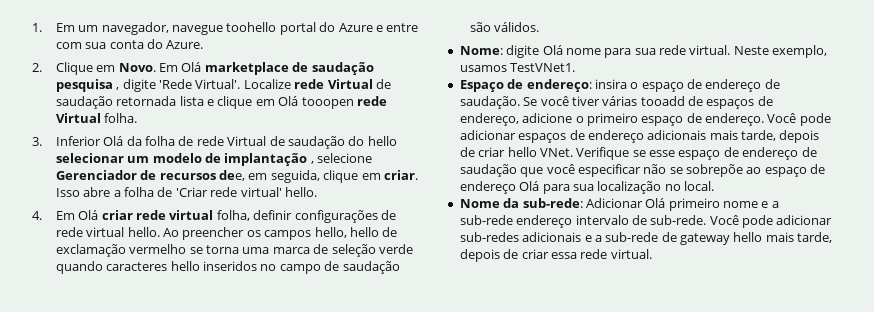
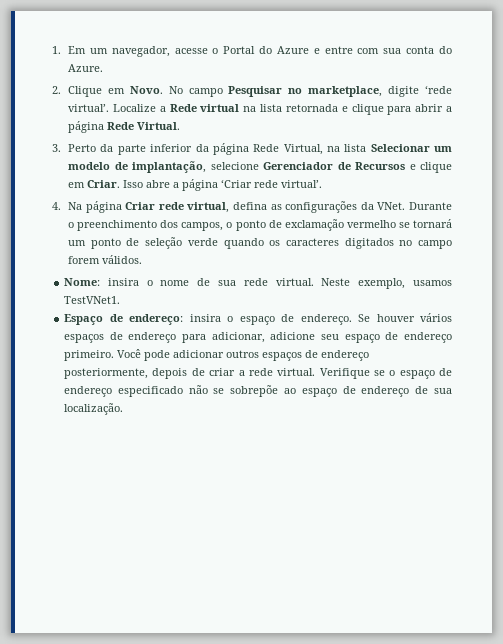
[171,22,316,35] navegue toohello portal -> [174,46,256,54] acesse o Portal
[158,62,374,75] [55,79,391,92] [55,96,387,109] [55,113,138,123] [32,136,397,149] [55,153,373,166] [55,170,418,183] [55,187,317,197] [32,210,396,223] [55,227,379,240] Em Olá marketplace de saudação pesquisa , digite 'Rede Virtual'. Localize rede Virtual de saudação retornada lista e clique em Olá tooopen rede Virtual folha. // 3. Inferior Olá da folha de rede Virtual de saudação do hello selecionar um modelo de implantação , selecione Gerenciador de recursos dee, em seguida, clique em criar. Isso abre a folha de 'Criar rede virtual' hello. // 4. Em Olá criar rede virtual folha, definir configurações de rede virtual hello. Ao preencher os campos hello, hello -> [168,85,453,97] [68,104,452,115] [68,121,181,133] [52,143,452,155] [68,161,452,173] [68,179,323,191] [52,201,453,213] [68,220,266,231] No campo Pesquisar no marketplace, digite ‘rede virtual’. Localize a Rede virtual na lista retornada e clique para abrir a página Rede Virtual. // 3. Perto da parte inferior da página Rede Virtual, na lista Selecionar um modelo de implantação, selecione Gerenciador de Recursos e clique em Criar. Isso abre a página ‘Criar rede virtual’. // 4. Na página Criar rede virtual, defina as configurações da VNet. Durante o preenchimento dos campos, o ponto
[205,245,310,254] torna uma marca -> [413,219,453,228] [68,238,121,249] tornará um ponto
[106,261,400,274] [469,22,540,32] [459,45,632,58] caracteres hello inseridos no campo de saudação são válidos. // Nome: digite Olá nome para -> [269,238,452,249] [68,255,143,264] [64,278,211,286] os caracteres digitados no campo forem válidos. // Nome: insira o nome de
[705,79,780,92] [459,96,773,109] [459,113,831,126] [459,130,820,143] [459,147,573,157] endereço de saudação. Se você tiver várias tooadd de espaços de endereço, adicione o primeiro espaço de endereço. Você pode adicionar espaços de endereço adicionais mais tarde, depois de criar hello VNet. -> [300,313,453,325] [64,332,453,343] [64,349,370,361] [64,368,316,379] endereço. Se houver vários espaços de endereço para adicionar, adicione seu espaço de endereço primeiro. Você pode adicionar outros espaços de endereço posteriormente, depois de criar a rede virtual.
[649,147,817,160] [459,164,641,177] esse espaço de endereço de saudação que você especificar -> [389,368,452,379] [64,386,183,397] o espaço de endereço especificado
[519,181,714,194] [459,198,779,211] [459,215,833,228] [459,232,833,245] [459,249,652,262] Olá para sua localização no local. // Nome da sub-rede: Adicionar Olá primeiro nome e a sub-rede endereço intervalo de sub-rede. Você pode adicionar sub-redes adicionais e a sub-rede de gateway hello mais tarde, depois de criar essa rede virtual. -> [415,386,452,394] [64,403,124,415] de sua localização.

